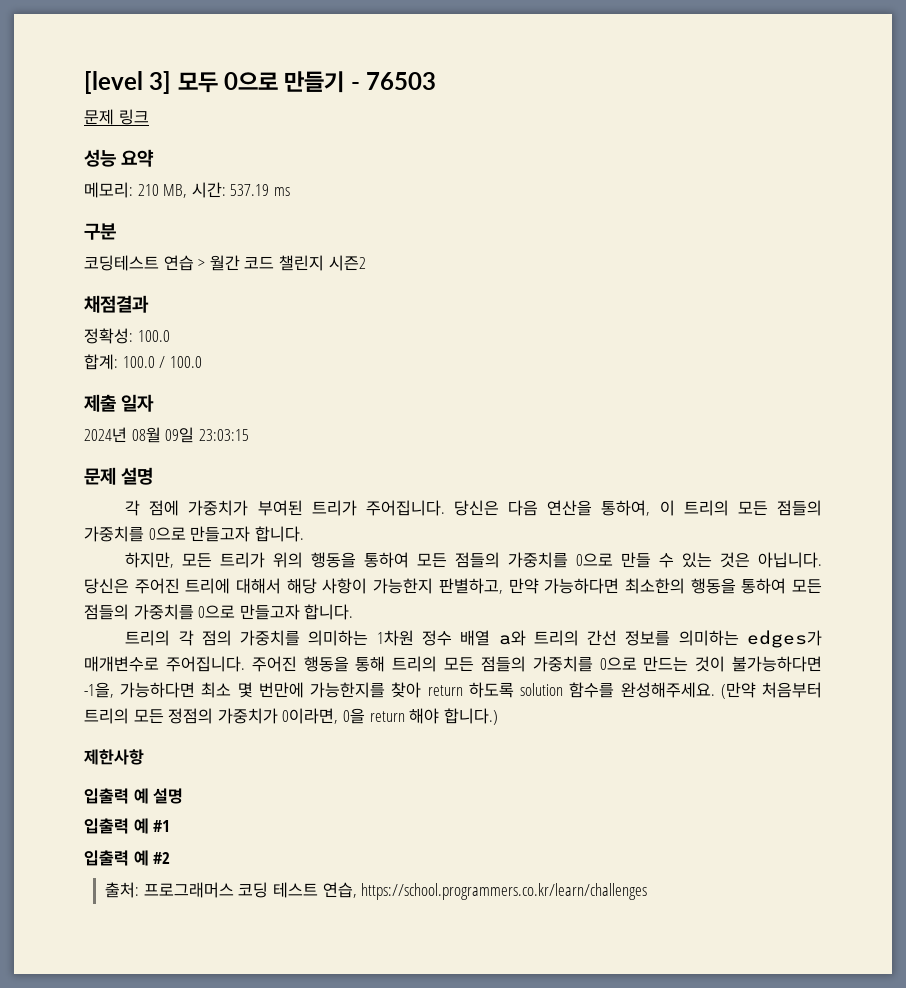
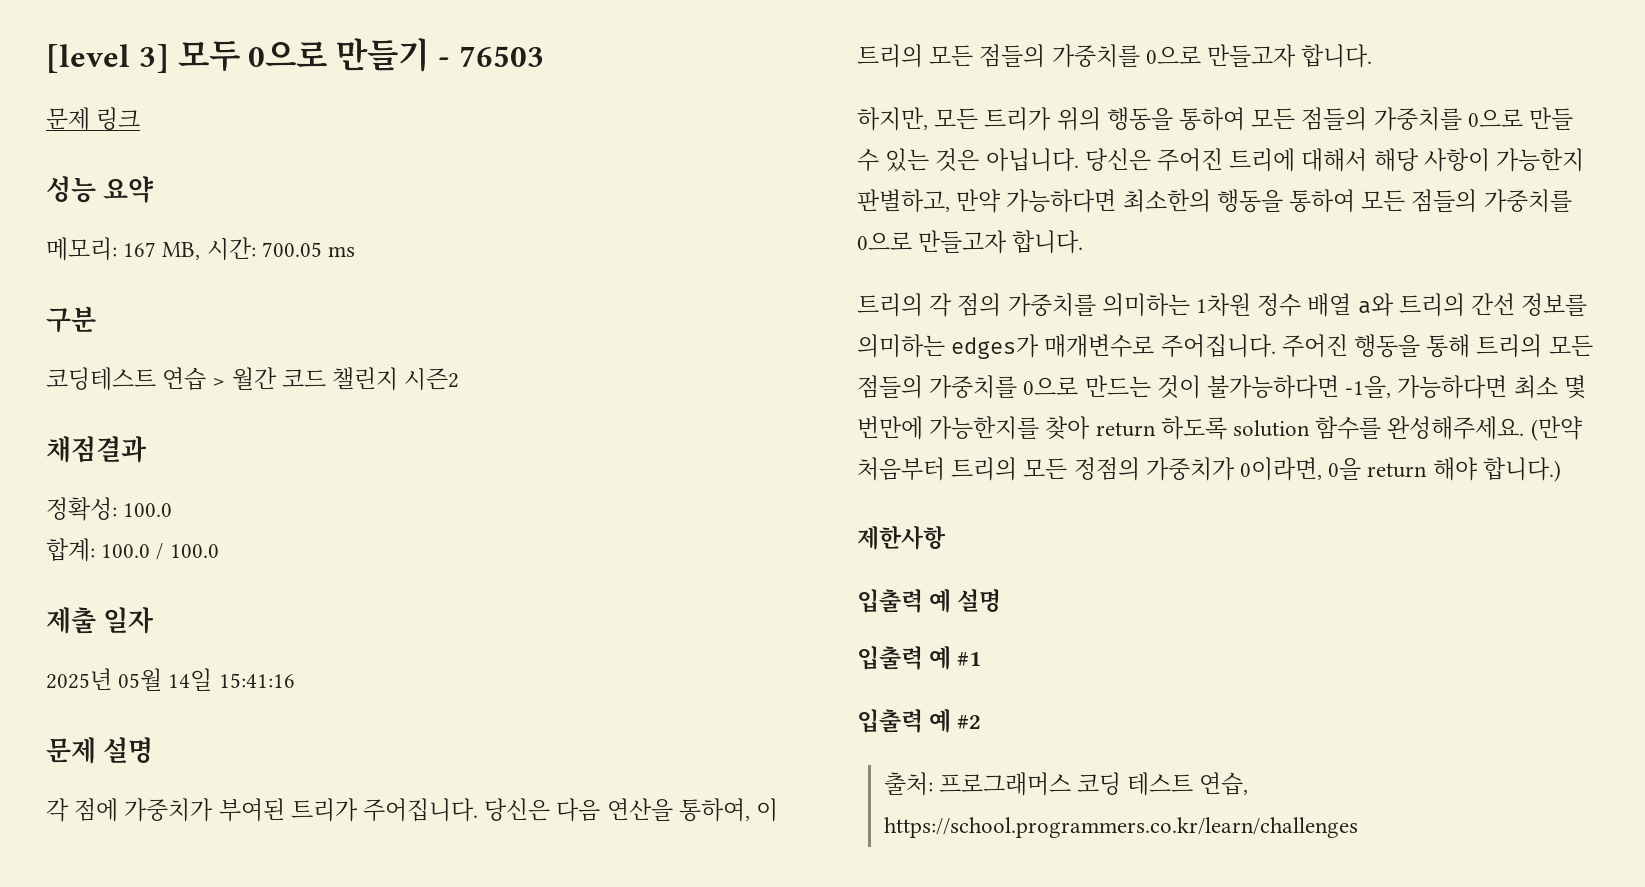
[137,184,159,196] 210 -> [123,242,157,257] 167
[230,184,270,196] 537.19 -> [261,242,322,257] 700.05
[84,427,249,443] 2024년 08월 09일 23:03:15 -> [46,668,295,691] 2025년 05월 14일 15:41:16

